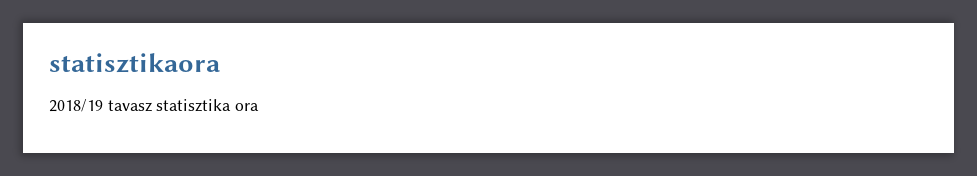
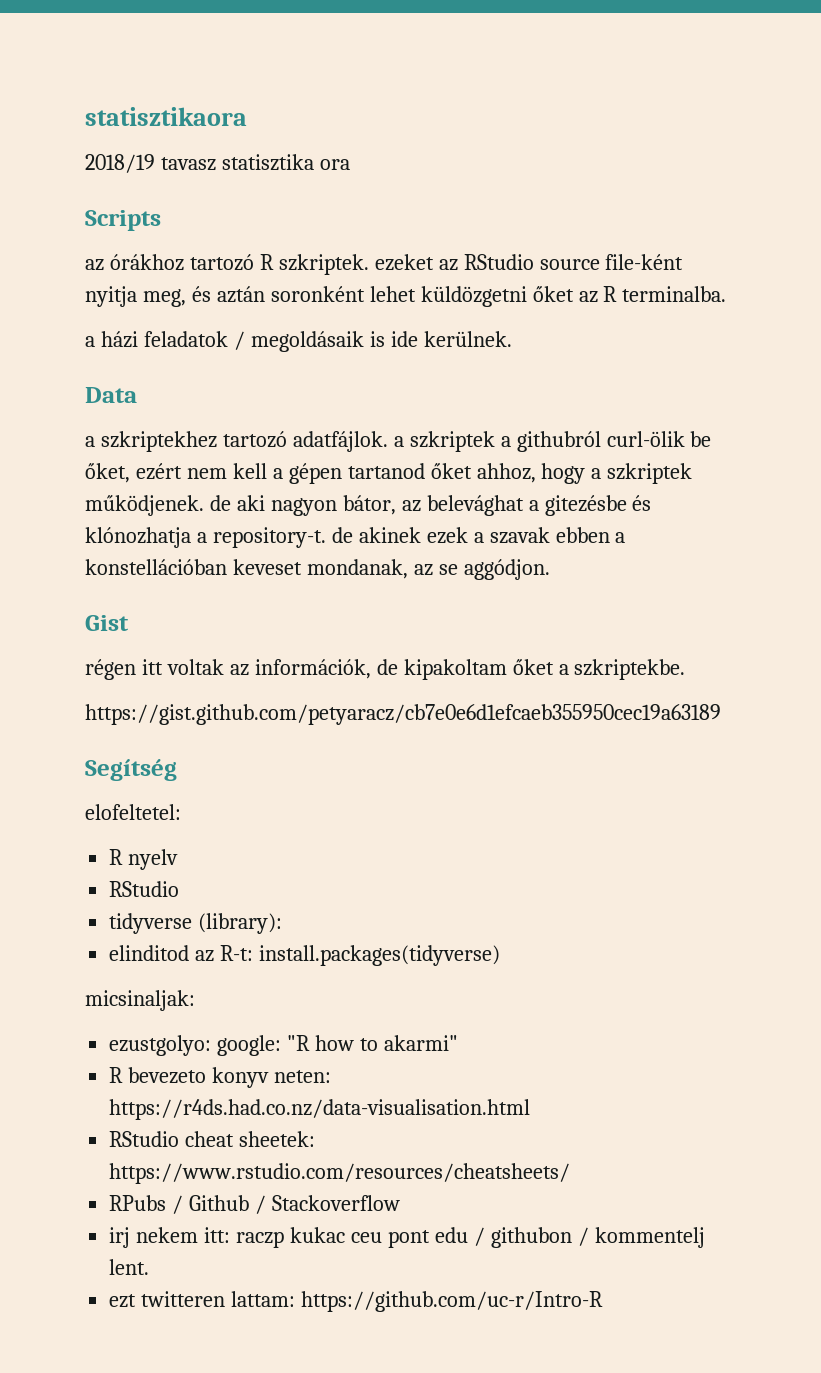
(260, 107) none -> [85,210,161,231] [85,254,684,275] [85,286,727,307] [85,331,512,352] [85,387,137,403] [85,431,712,452] [85,463,693,484] [85,495,652,516] [85,527,626,548] [85,559,550,580] [85,615,129,631] [85,659,686,680] [85,704,721,725] [85,759,177,781] [85,804,181,820] [109,849,179,870] [109,881,180,897] [109,913,283,934] [109,945,501,966] [85,990,195,1011] [109,1035,458,1056] [109,1067,332,1088] [109,1099,531,1120] [109,1131,316,1147] [109,1163,571,1184] [109,1195,400,1214] [109,1227,705,1248] [109,1259,150,1275] [109,1291,604,1312] // Scripts // az órákhoz tartozó R szkriptek. ezeket az RStudio source file-ként nyitja meg, és aztán soronként lehet küldözgetni őket az R terminalba. // a házi feladatok / megoldásaik is ide kerülnek. // Data // a szkriptekhez tartozó adatfájlok. a szkriptek a githubról curl-ölik be őket, ezért nem kell a gépen tartanod őket ahhoz, hogy a szkriptek működjenek. de aki nagyon bátor, az belevághat a gitezésbe és klónozhatja a repository-t. de akinek ezek a szavak ebben a konstellációban keveset mondanak, az se aggódjon. // Gist // régen itt voltak az információk, de kipakoltam őket a szkriptekbe. // https://gist.github.com/petyaracz/cb7e0e6d1efcaeb355950cec19a63189 // Segítség // elofeltetel: // R nyelv // RStudio // tidyverse (library): // elinditod az R-t: install.packages(tidyverse) // micsinaljak: // ezustgolyo: google: "R how to akarmi" // R bevezeto konyv neten: https://r4ds.had.co.nz/data-visualisation.html // RStudio cheat sheetek: https://www.rstudio.com/resources/cheatsheets/ // RPubs / Github / Stackoverflow // irj nekem itt: raczp kukac ceu pont edu / githubon / kommentelj lent. // ezt twitteren lattam: https://github.com/uc-r/Intro-R

